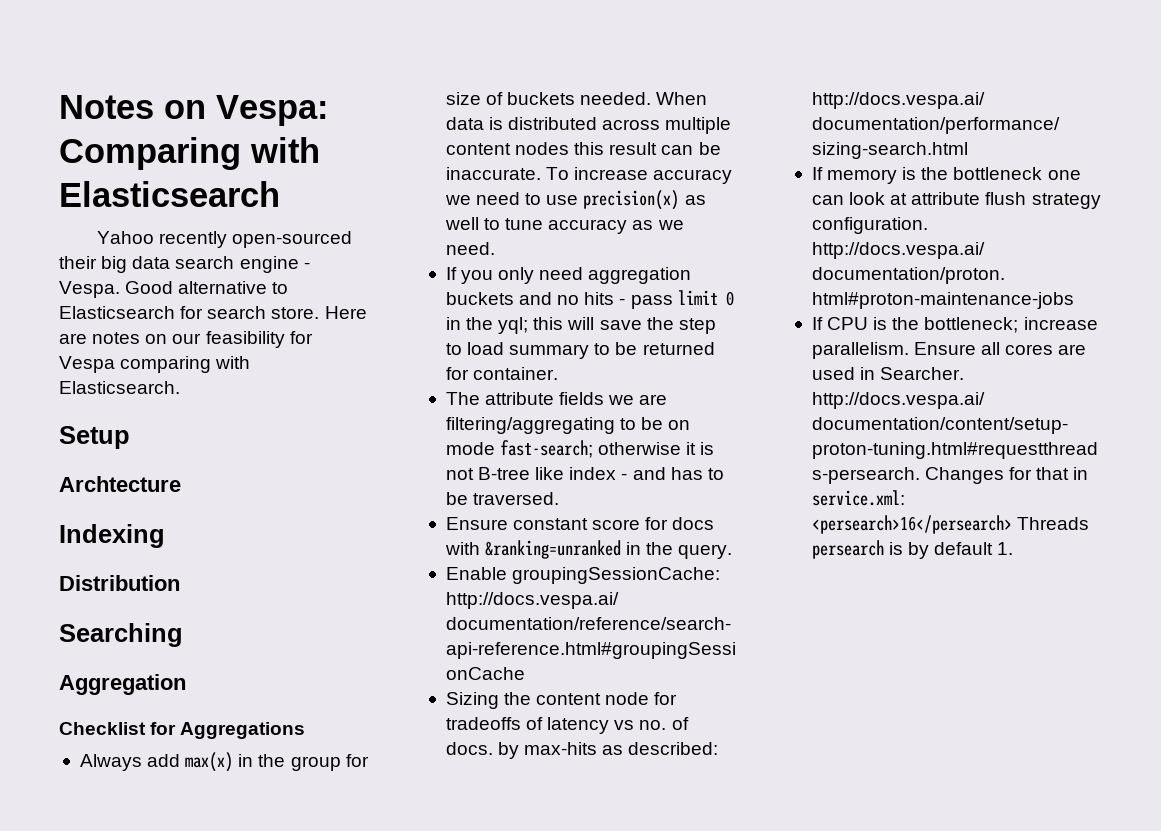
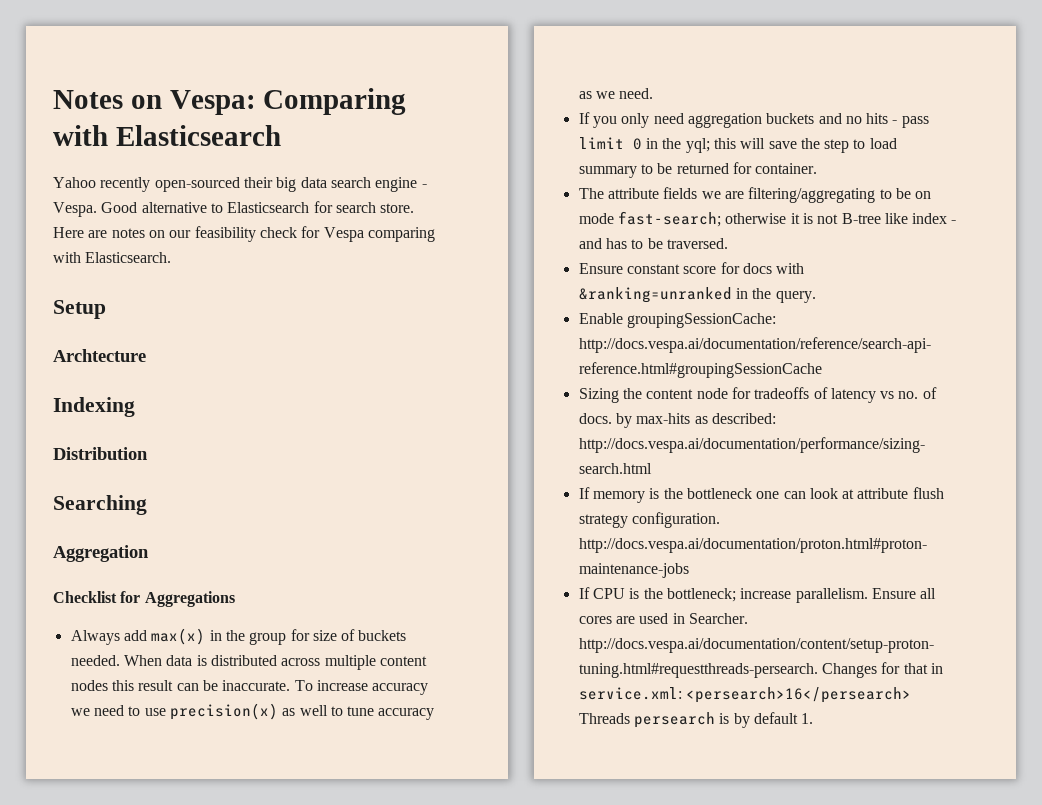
(285, 339) none -> [259,227,297,238] check

